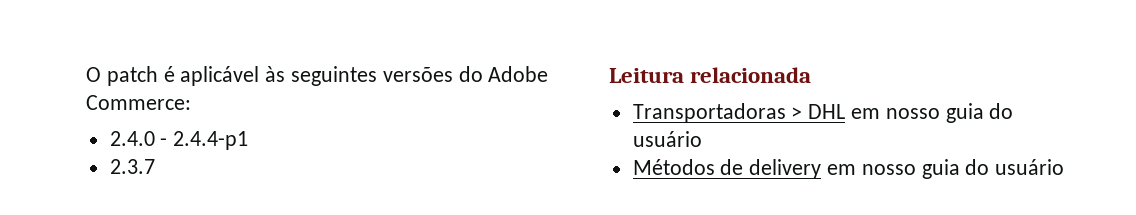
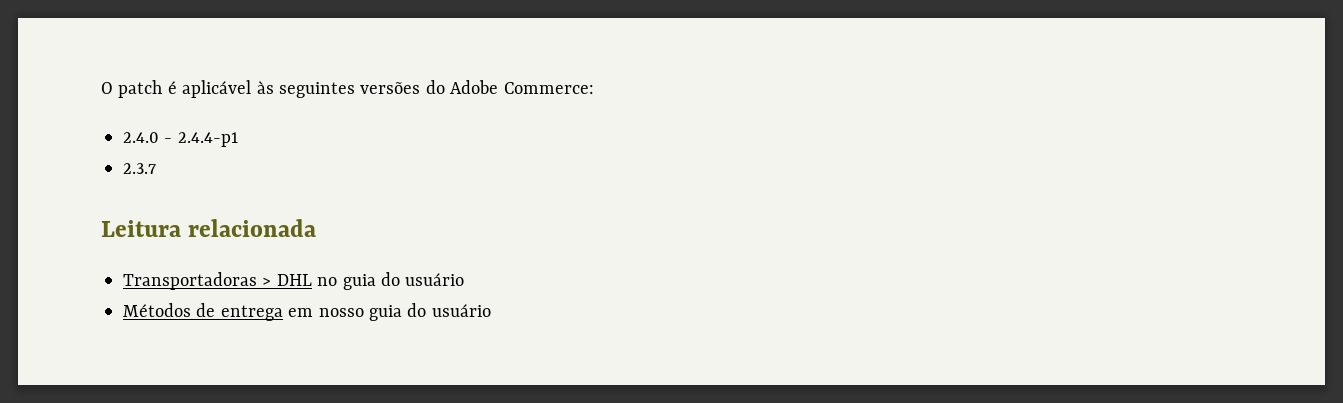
[851,108,940,119] em nosso -> [317,277,338,286] no
[749,159,822,179] delivery -> [220,305,283,321] entrega

